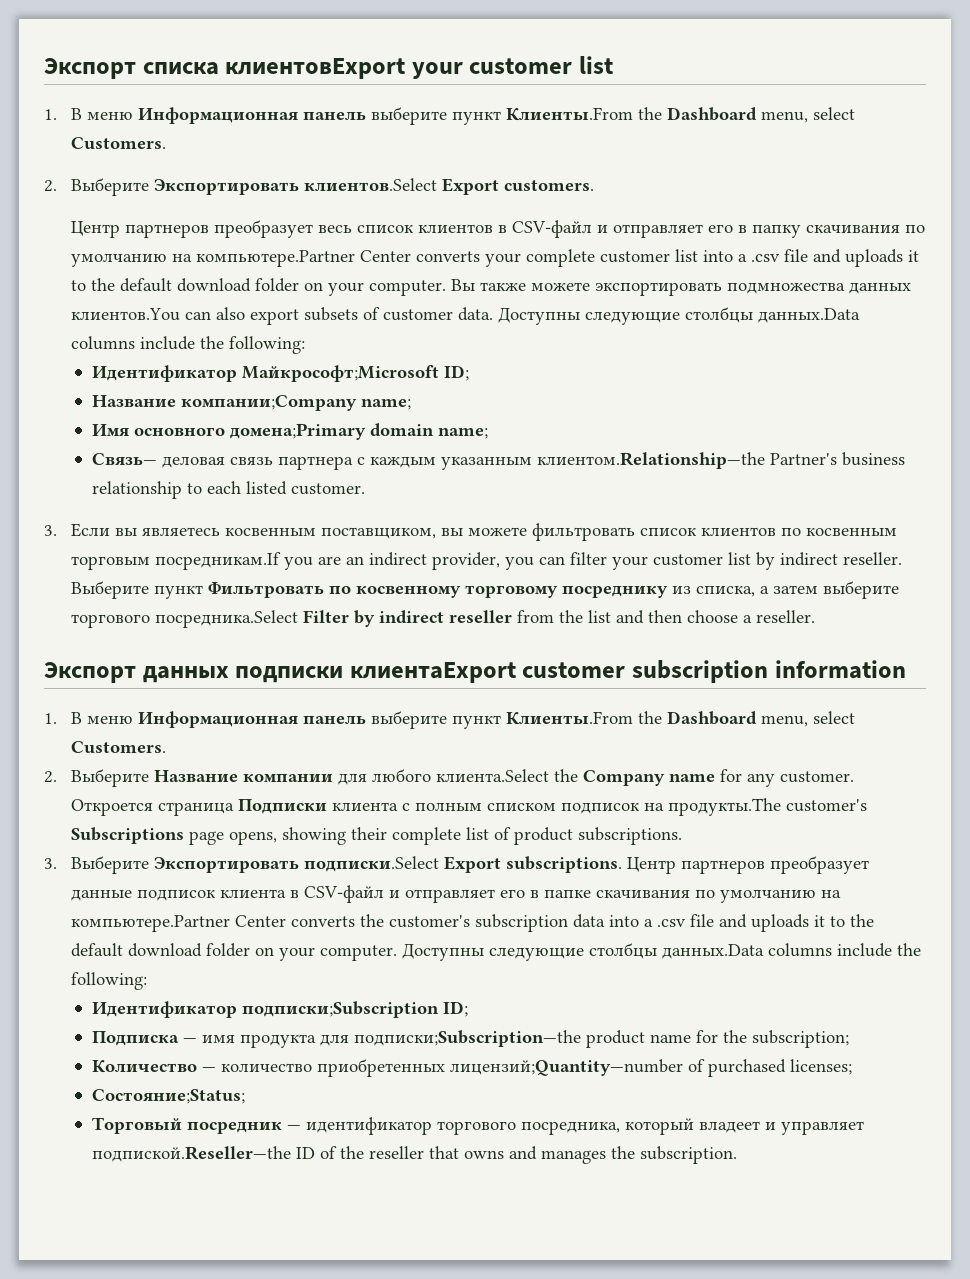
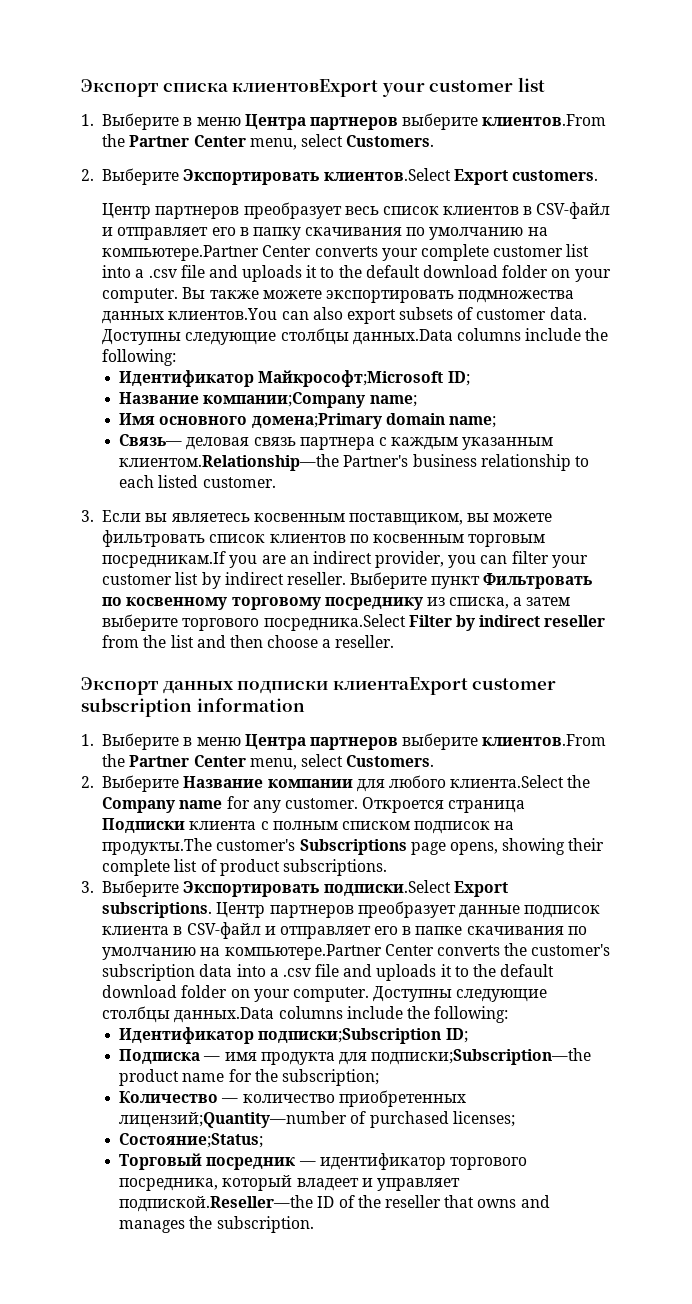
[71,107,758,125] В меню Информационная панель выберите пункт Клиенты.From the Dashboard -> [102,113,607,130] [102,134,246,147] Выберите в меню Центра партнеров выберите клиентов.From the Partner Center
[71,711,758,729] В меню Информационная панель выберите пункт Клиенты.From the Dashboard -> [102,733,607,750] [102,754,246,767] Выберите в меню Центра партнеров выберите клиентов.From the Partner Center

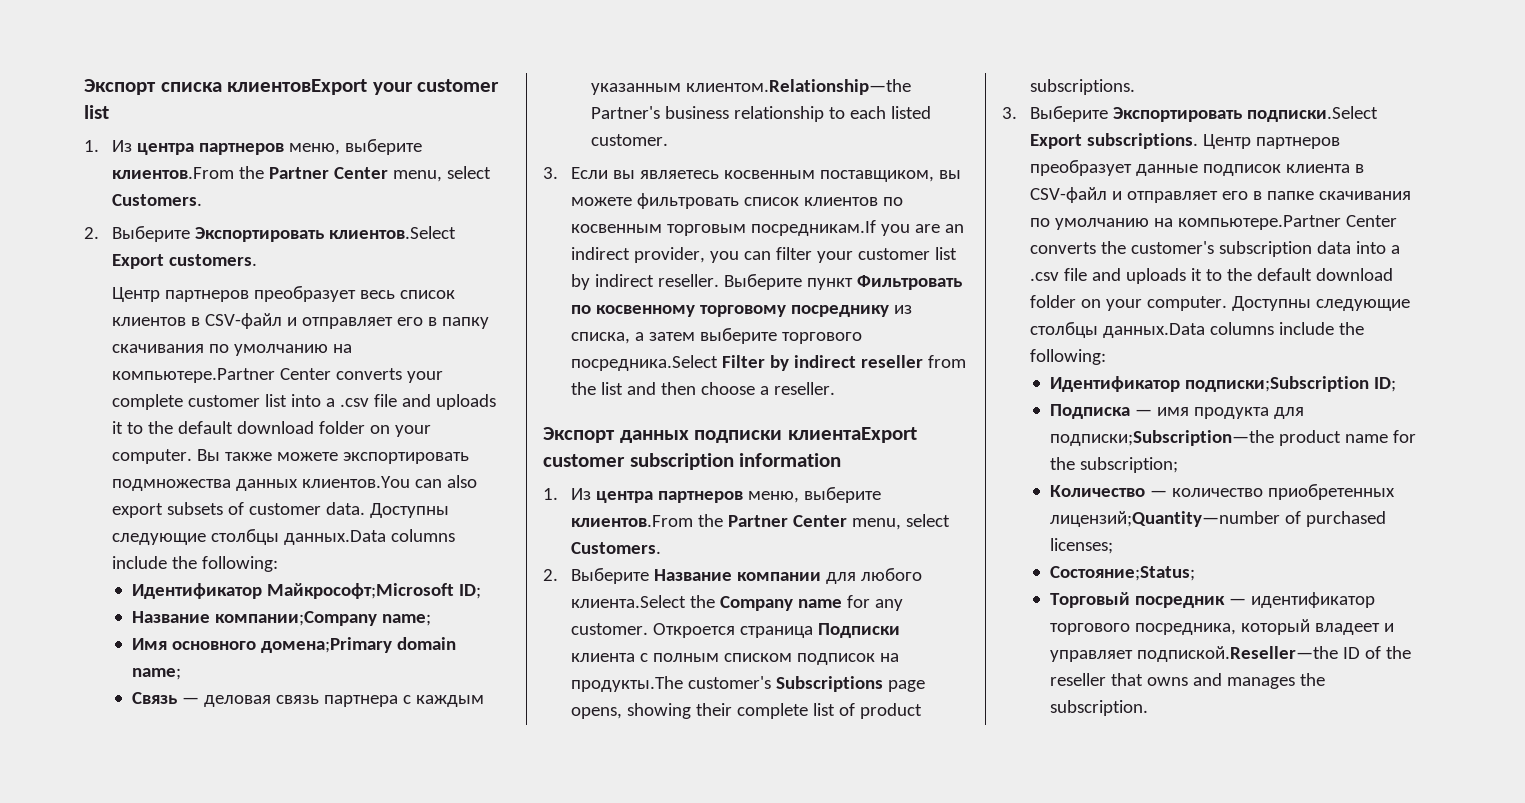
[102,113,398,130] Выберите в меню Центра партнеров -> [111,140,340,155] Из центра партнеров меню,
[119,434,183,446] Связь— -> [131,692,199,704] Связь —
[102,733,398,750] Выберите в меню Центра партнеров -> [570,488,799,503] Из центра партнеров меню,

